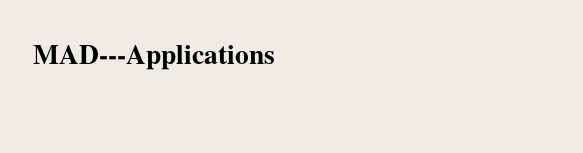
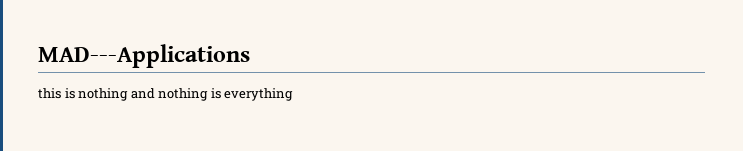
(275, 57) none -> [38,88,294,101] // this is nothing and nothing is everything

